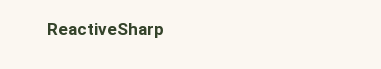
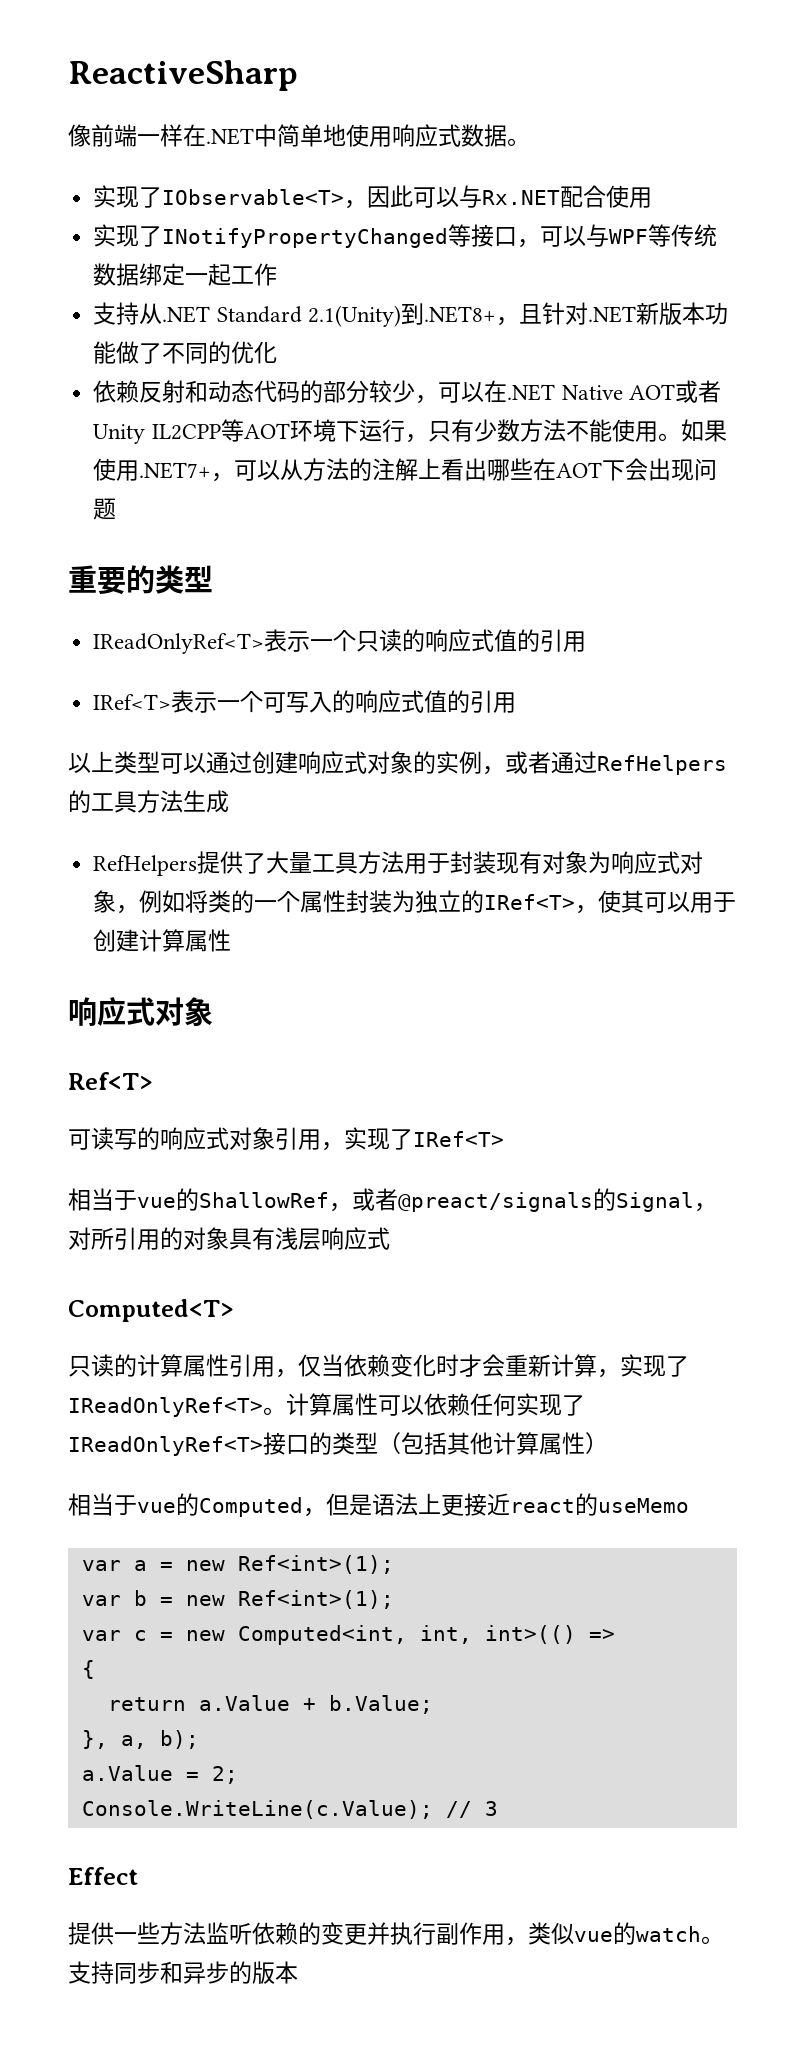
(164, 30) none -> [68,124,530,147] [93,185,653,209] [93,224,718,248] [93,263,278,286] [93,302,728,327] [93,341,278,364] [93,380,721,404] [93,419,727,444] [93,458,718,482] [93,498,117,520] [68,565,213,595] [93,629,587,654] [93,690,517,713] [68,751,727,775] [68,790,229,813] [93,851,704,876] [93,890,737,914] [93,929,232,952] [68,997,213,1027] [68,1072,153,1090] [68,1127,504,1151] [68,1188,717,1212] [68,1227,390,1250] [68,1299,234,1322] [68,1354,689,1378] [68,1393,585,1417] [68,1432,608,1456] [68,1493,689,1517] [81,1555,394,1574] [81,1590,394,1609] [81,1625,615,1645] [81,1660,95,1679] [107,1695,433,1714] [81,1730,199,1749] [81,1765,238,1784] [81,1800,498,1819] [68,1867,138,1885] [68,1922,724,1946] [68,1961,298,1984] // 像前端一样在.NET中简单地使用响应式数据。 // 实现了IObservable<T>，因此可以与Rx.NET配合使用 // 实现了INotifyPropertyChanged等接口，可以与WPF等传统数据绑定一起工作 // 支持从.NET Standard 2.1(Unity)到.NET8+，且针对.NET新版本功能做了不同的优化 // 依赖反射和动态代码的部分较少，可以在.NET Native AOT或者Unity IL2CPP等AOT环境下运行，只有少数方法不能使用。如果使用.NET7+，可以从方法的注解上看出哪些在AOT下会出现问题 // 重要的类型 // IReadOnlyRef<T>表示一个只读的响应式值的引用 // IRef<T>表示一个可写入的响应式值的引用 // 以上类型可以通过创建响应式对象的实例，或者通过RefHelpers的工具方法生成 // RefHelpers提供了大量工具方法用于封装现有对象为响应式对象，例如将类的一个属性封装为独立的IRef<T>，使其可以用于创建计算属性 // 响应式对象 // Ref<T> // 可读写的响应式对象引用，实现了IRef<T> // 相当于vue的ShallowRef，或者@preact/signals的Signal，对所引用的对象具有浅层响应式 // Computed<T> // 只读的计算属性引用，仅当依赖变化时才会重新计算，实现了IReadOnlyRef<T>。计算属性可以依赖任何实现了IReadOnlyRef<T>接口的类型（包括其他计算属性） // 相当于vue的Computed，但是语法上更接近react的useMemo // var a = new Ref<int>(1); // var b = new Ref<int>(1); // var c = new Computed<int, int, int>(() => // { // return a.Value + b.Value; // }, a, b); // a.Value = 2; // Console.WriteLine(c.Value); // 3 // Effect // 提供一些方法监听依赖的变更并执行副作用，类似vue的watch。支持同步和异步的版本

